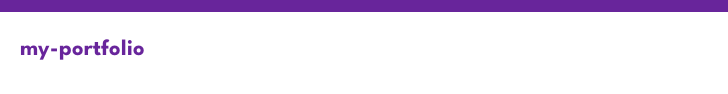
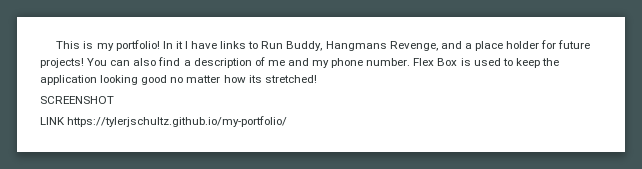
[20,39,145,60] my-portfolio -> [56,40,591,51] [40,57,559,68] [40,75,317,85] [40,96,114,104] [40,116,288,127] This is my portfolio! In it I have links to Run Buddy, Hangmans Revenge, and a place holder for future projects! You can also find a description of me and my phone number. Flex Box is used to keep the application looking good no matter how its stretched! // SCREENSHOT // LINK https://tylerjschultz.github.io/my-portfolio/

